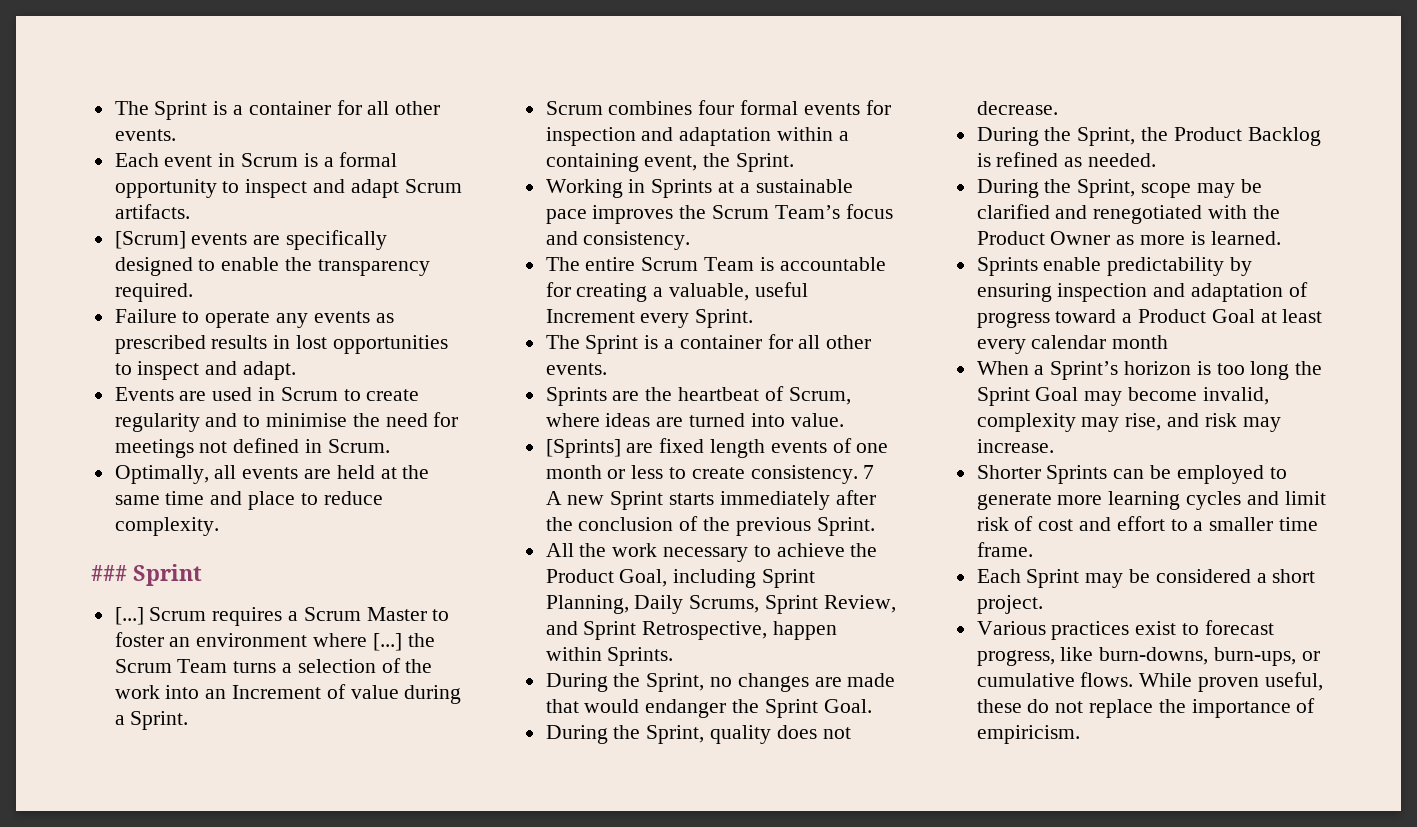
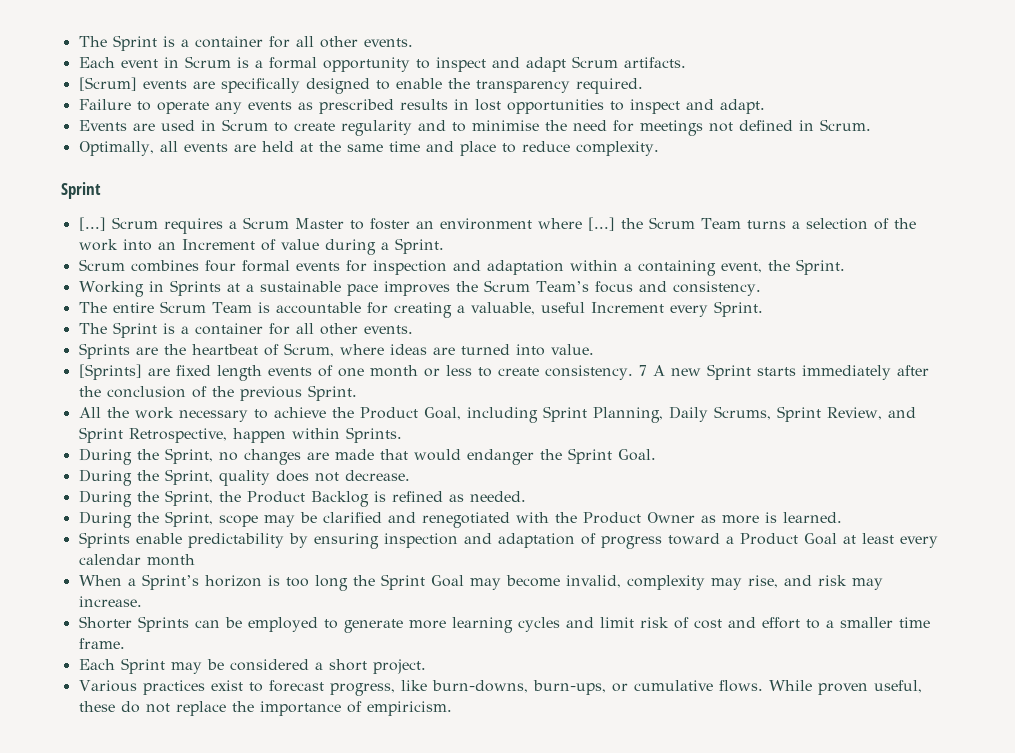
[91,565,127,581] ### -> (659, 148) none

